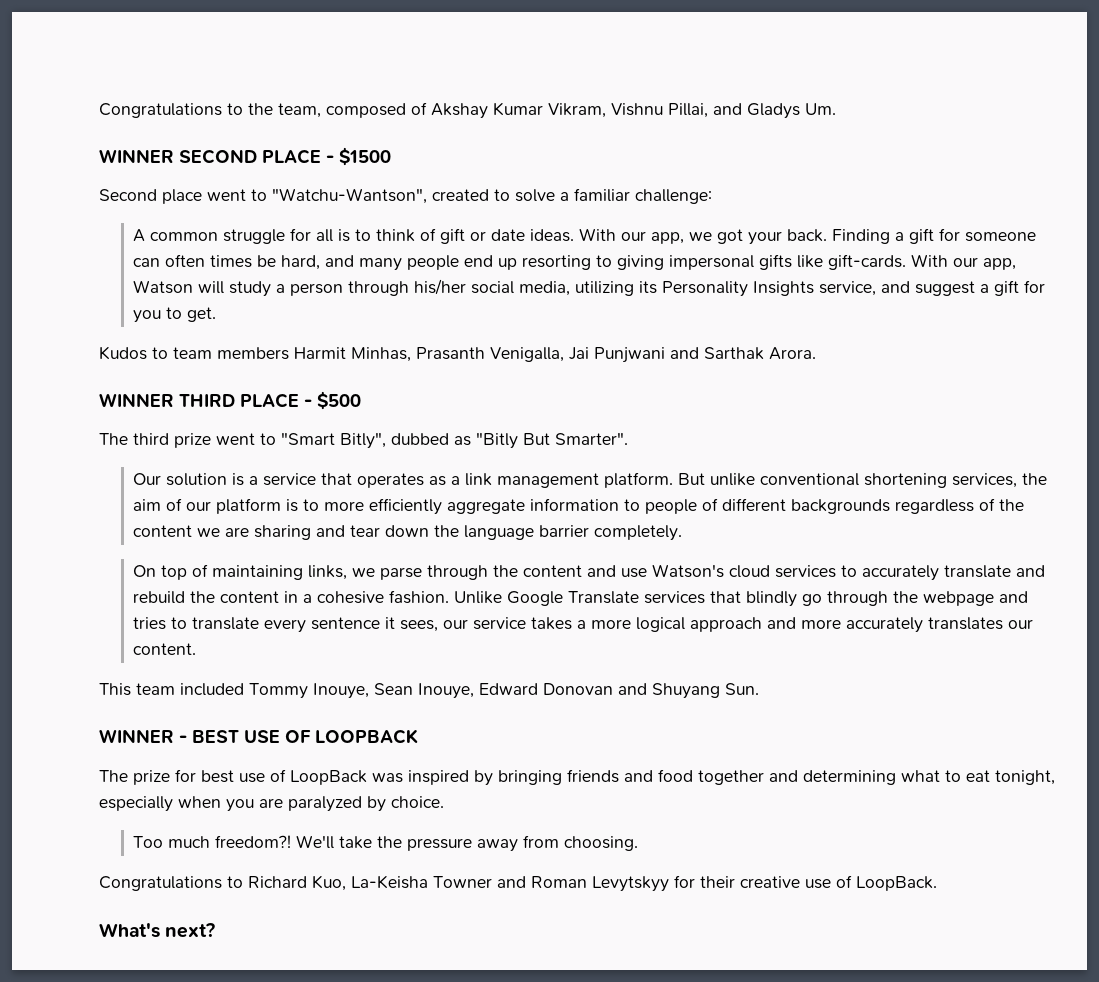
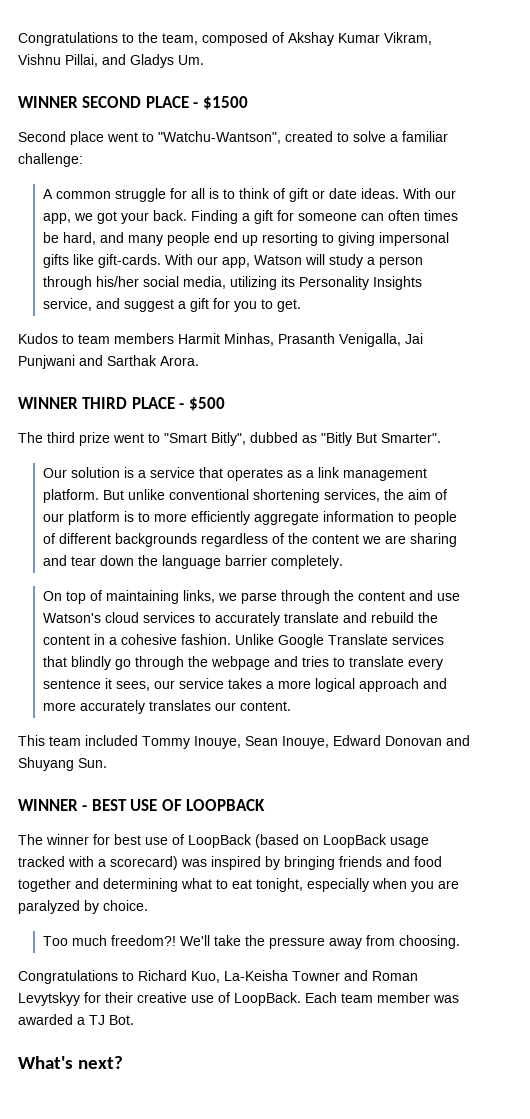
[133,770,170,785] prize -> [46,834,89,845] winner
(367, 777) none -> [255,834,429,848] [18,856,178,870] (based on LoopBack usage tracked with a scorecard)
(937, 883) none -> [305,992,459,1003] [18,1014,134,1025] Each team member was awarded a TJ Bot.

